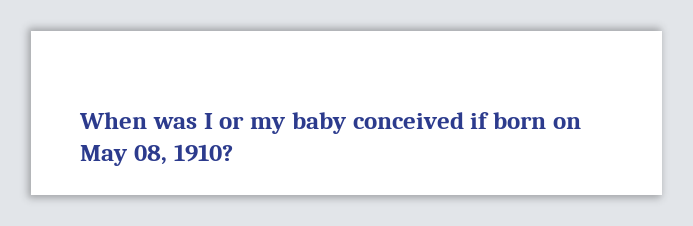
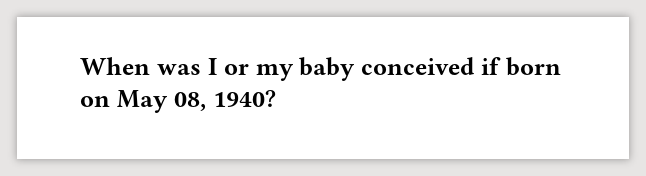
[173,144,233,162] 1910? -> [212,90,276,107] 1940?

